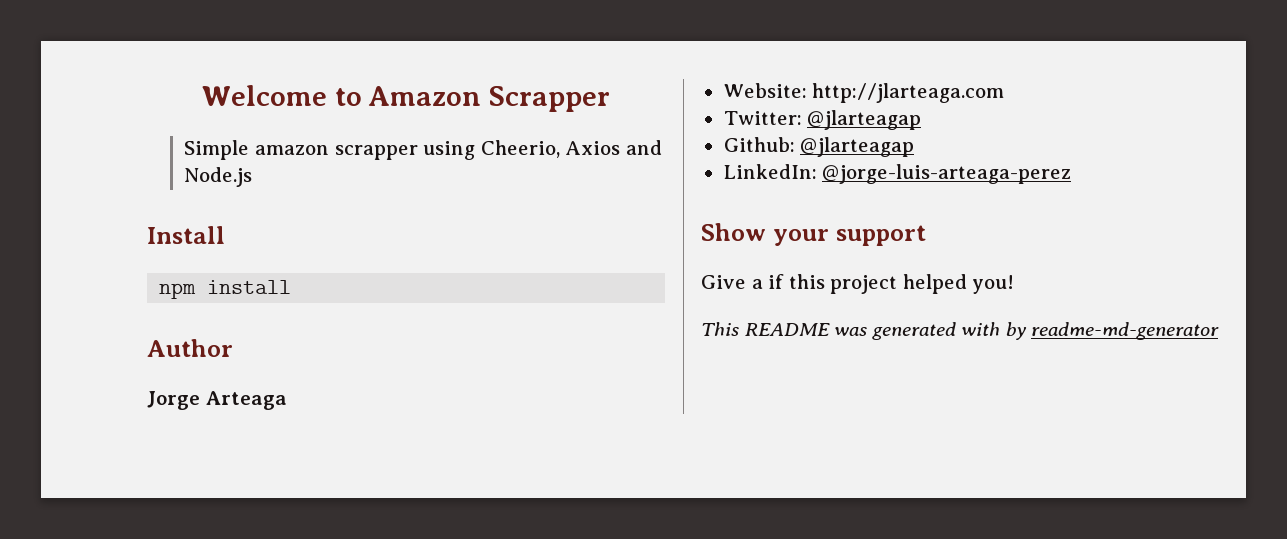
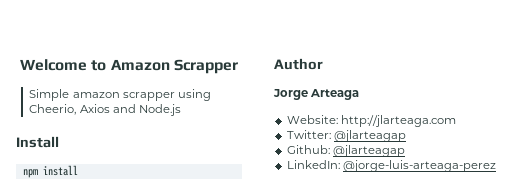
[701,223,926,246] [701,274,1015,294] [701,322,1220,340] // Show your support // Give a if this project helped you! // This README was generated with by readme-md-generator -> (496, 166) none

